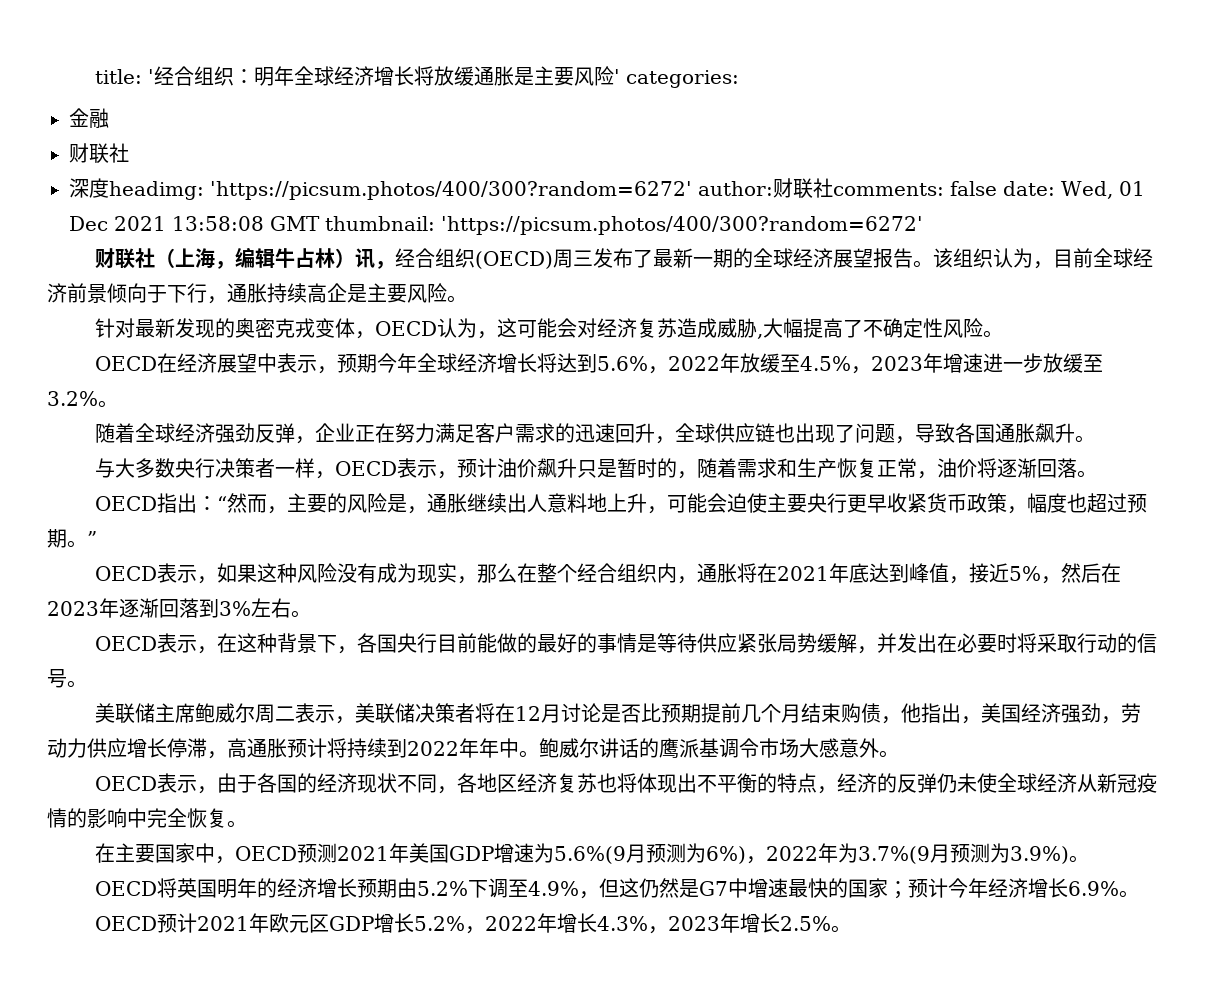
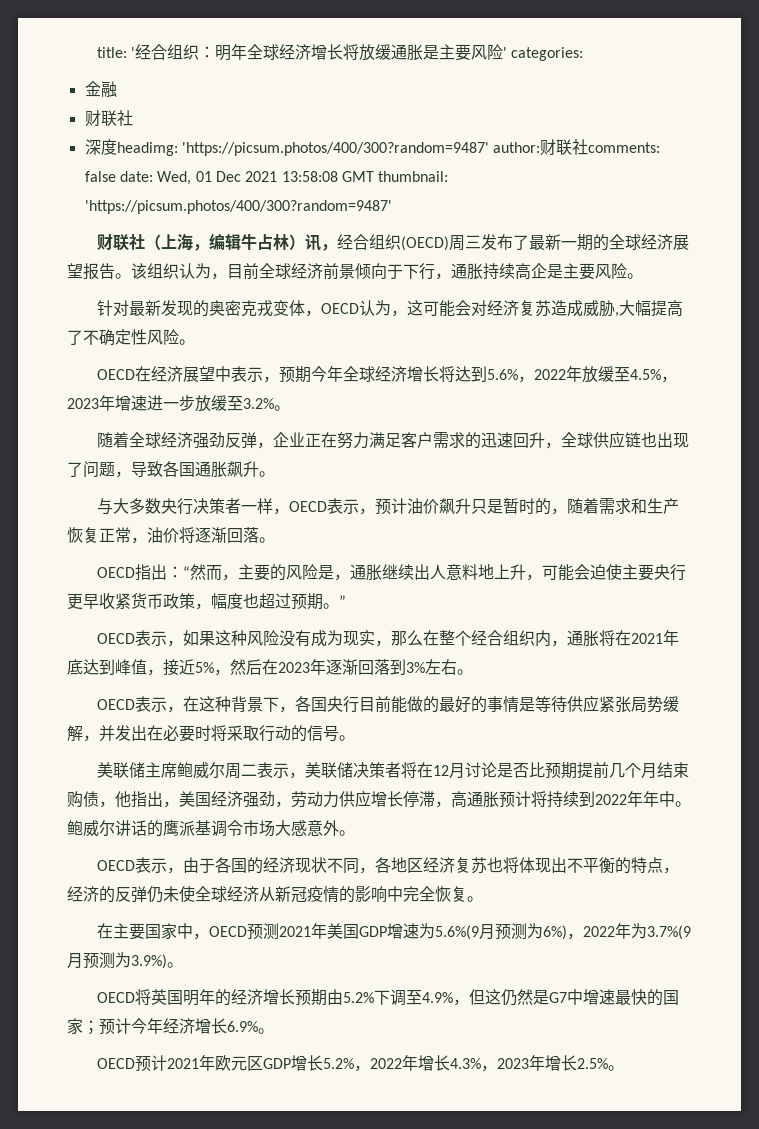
[210,181,692,200] 'https://picsum.photos/400/300?random=6272' -> [181,142,489,156] 'https://picsum.photos/400/300?random=9487'
[441,216,923,235] 'https://picsum.photos/400/300?random=6272' -> [84,200,392,214] 'https://picsum.photos/400/300?random=9487'

